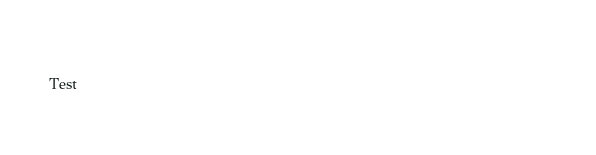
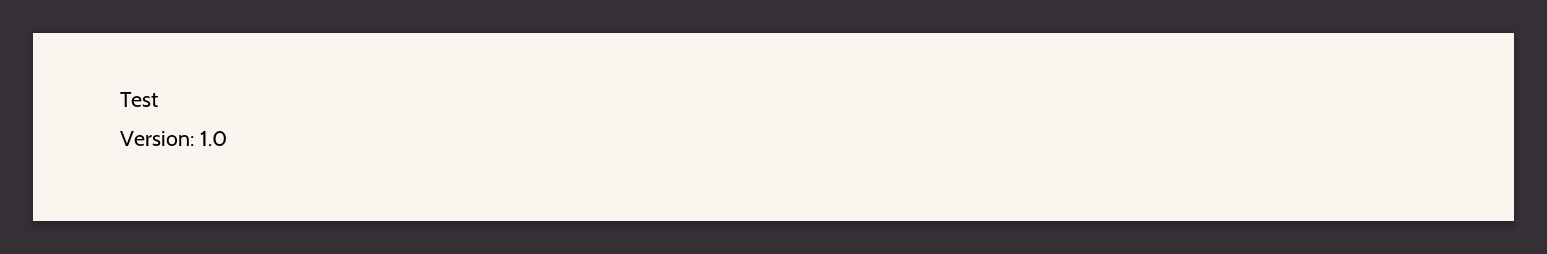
(77, 83) none -> [120,131,227,146] // Version: 1.0

